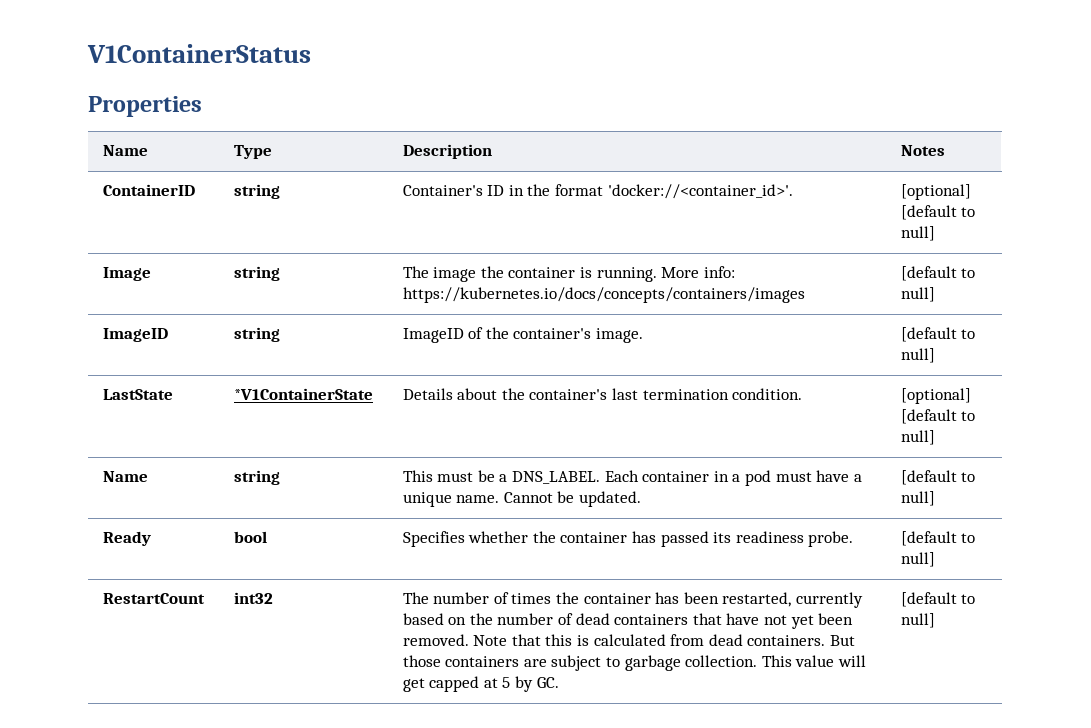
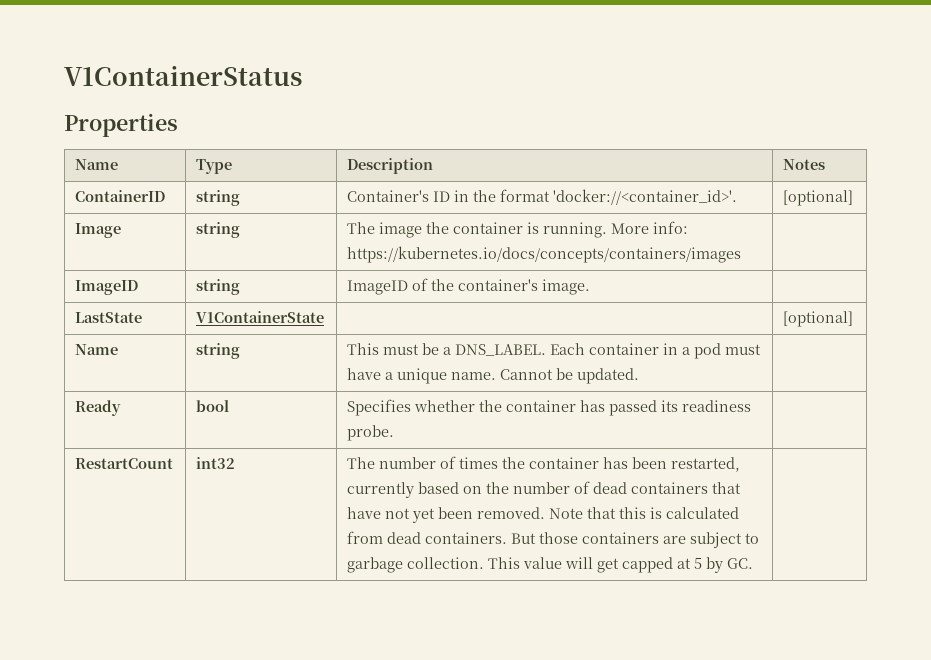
[900,205,976,220] [900,226,935,241] [default to null] -> (854, 198) none
[900,266,976,281] [900,287,935,302] [default to null] -> (742, 254) none
[900,327,976,342] [900,348,935,363] [102,389,173,400] [233,388,373,400] [402,388,803,400] [900,388,971,404] [900,409,976,424] [900,430,935,445] [default to null] // LastState | *V1ContainerState | Details about the container's last termination condition. | [optional] [default to null] -> [75,312,143,323] [196,311,325,323] [783,311,854,327] // LastState | V1ContainerState | | [optional]
[900,470,976,485] [900,491,935,506] [default to null] -> (640, 376) none
[900,531,976,546] [900,552,935,567] [default to null] -> (395, 433) none
[900,592,976,607] [900,613,935,628] [default to null] -> (754, 563) none

